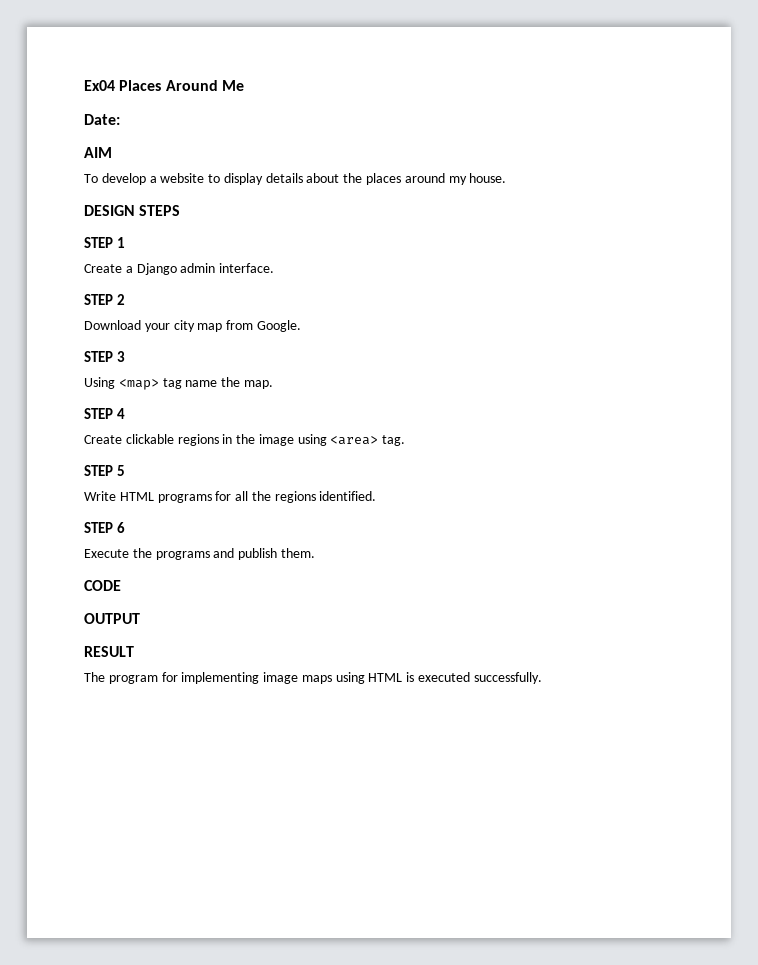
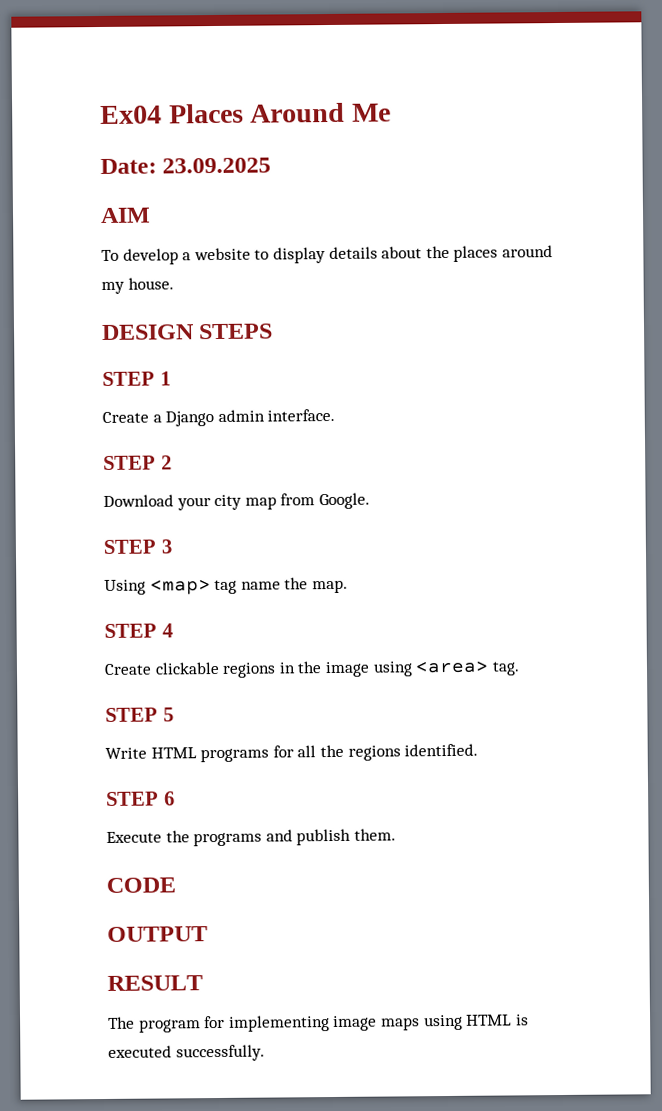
(120, 119) none -> [162,157,272,174] 23.09.2025

